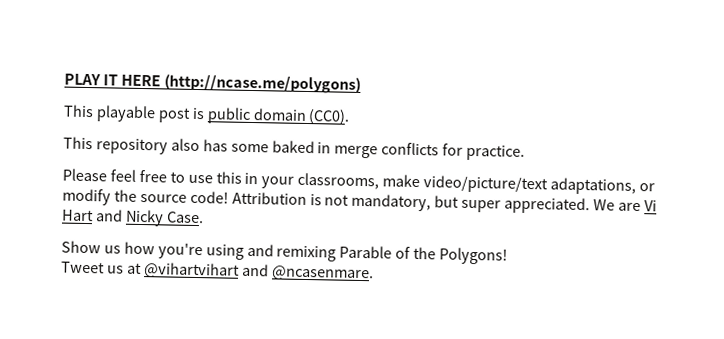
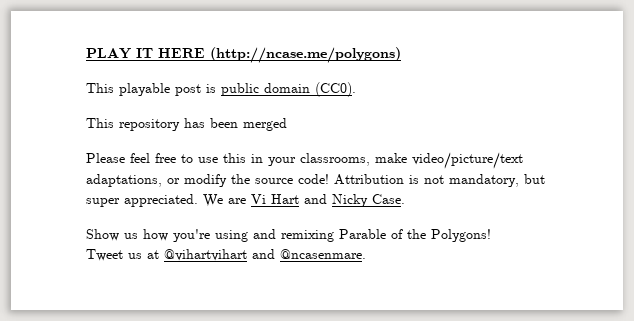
[170,138,526,161] also has some baked in merge conflicts for practice. -> [184,118,287,131] has been merged

